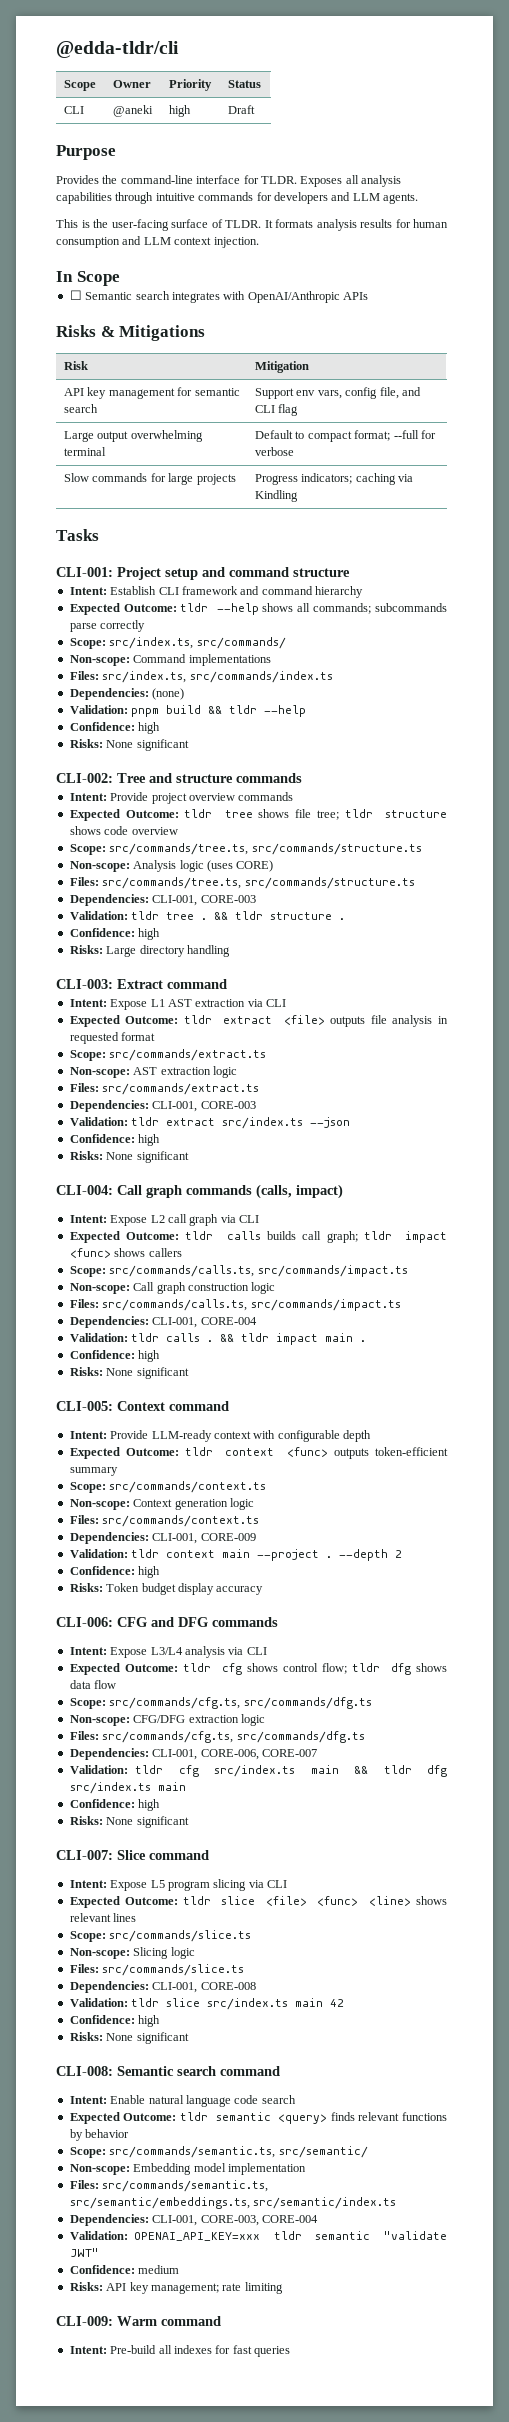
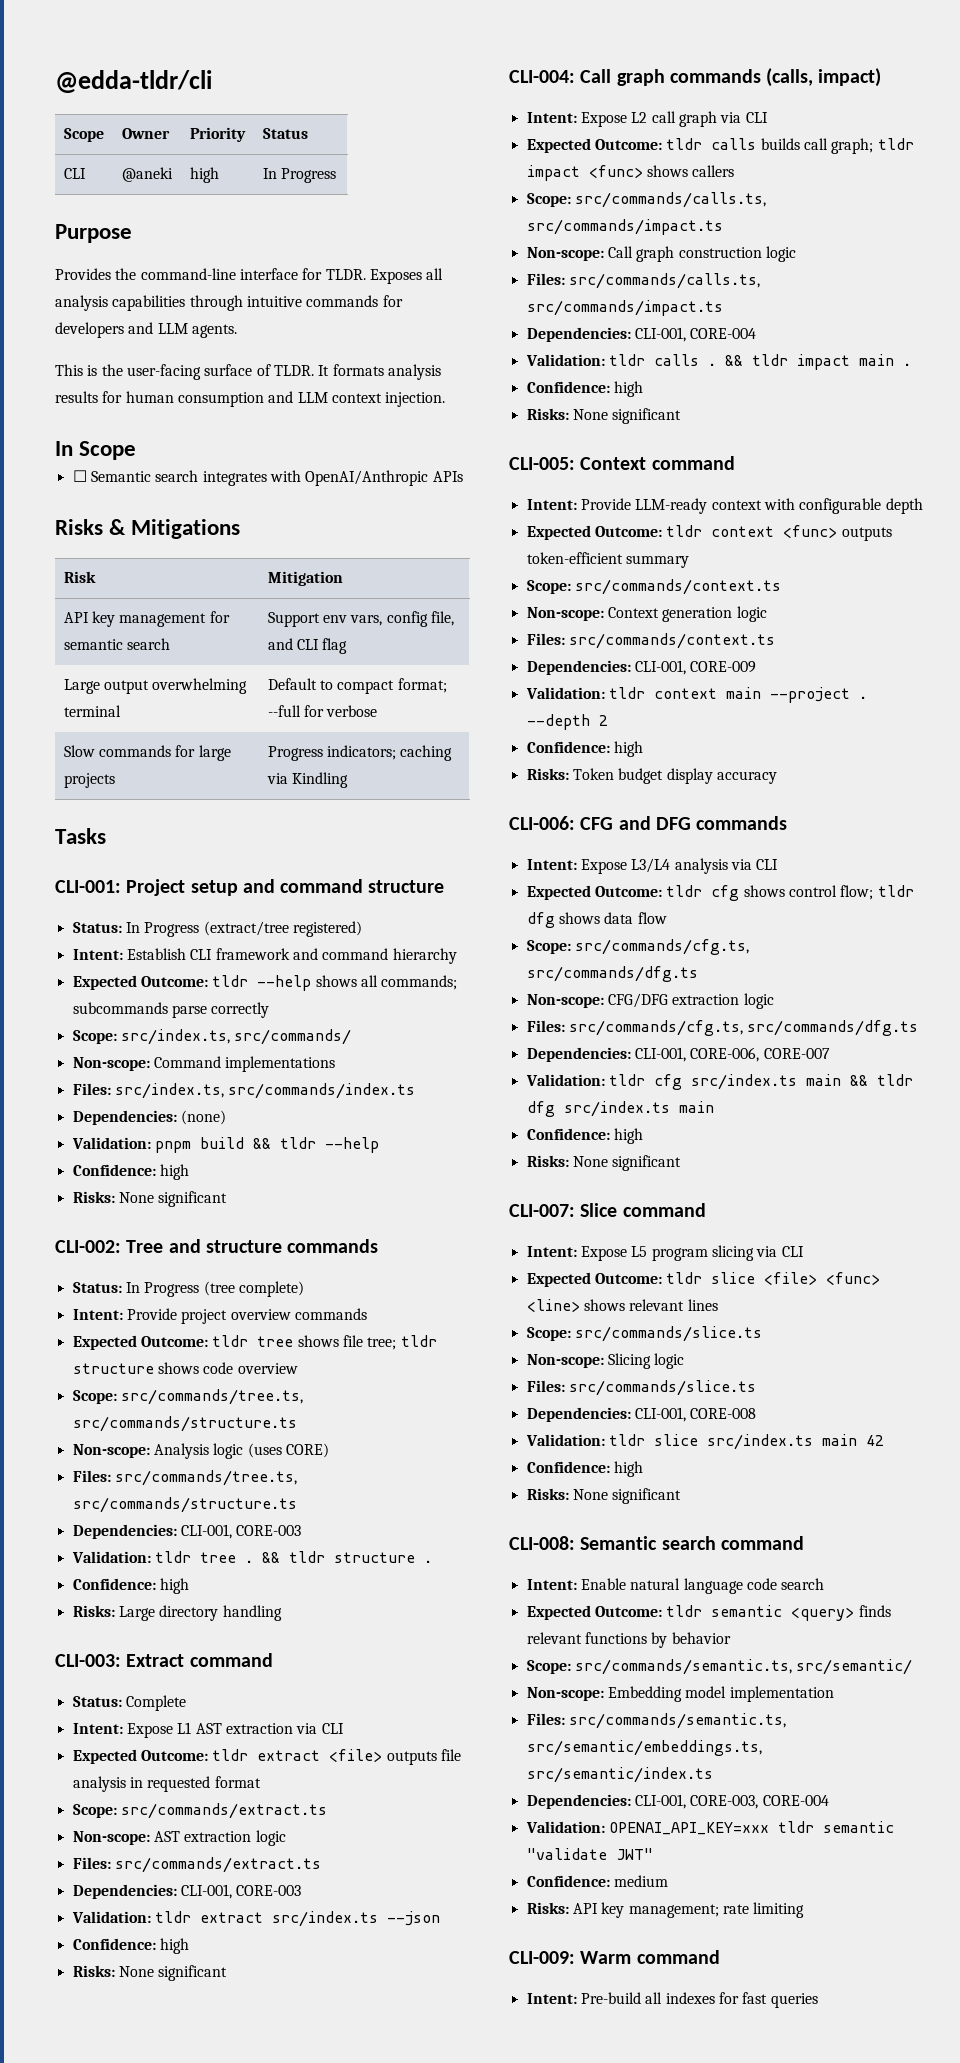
[228,105,256,114] Draft -> [262,168,336,183] In Progress
(350, 572) none -> [72,921,362,937] // Status: In Progress (extract/tree registered)
(302, 778) none -> [72,1281,304,1297] // Status: In Progress (tree complete)
(227, 984) none -> [72,1695,186,1711] // Status: Complete

